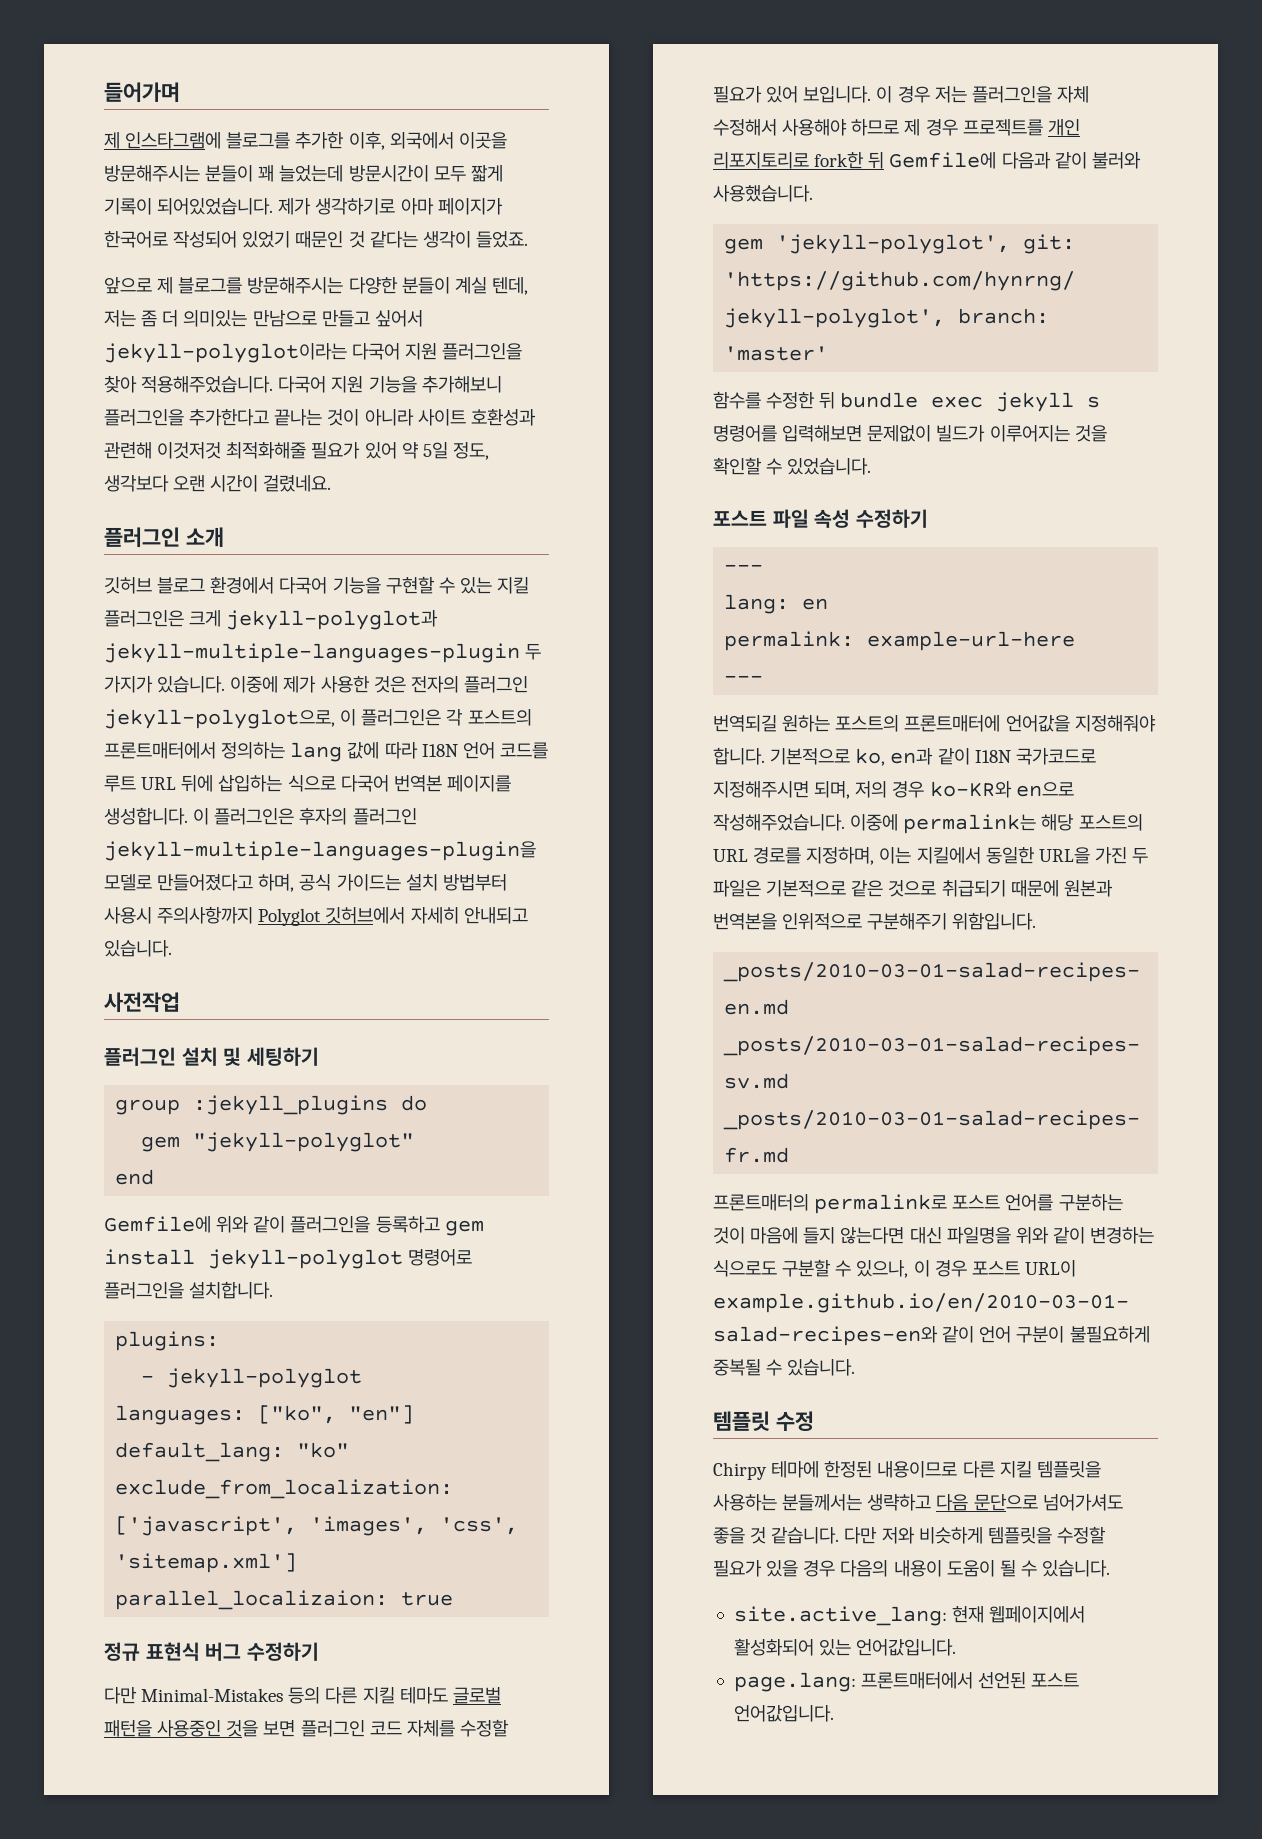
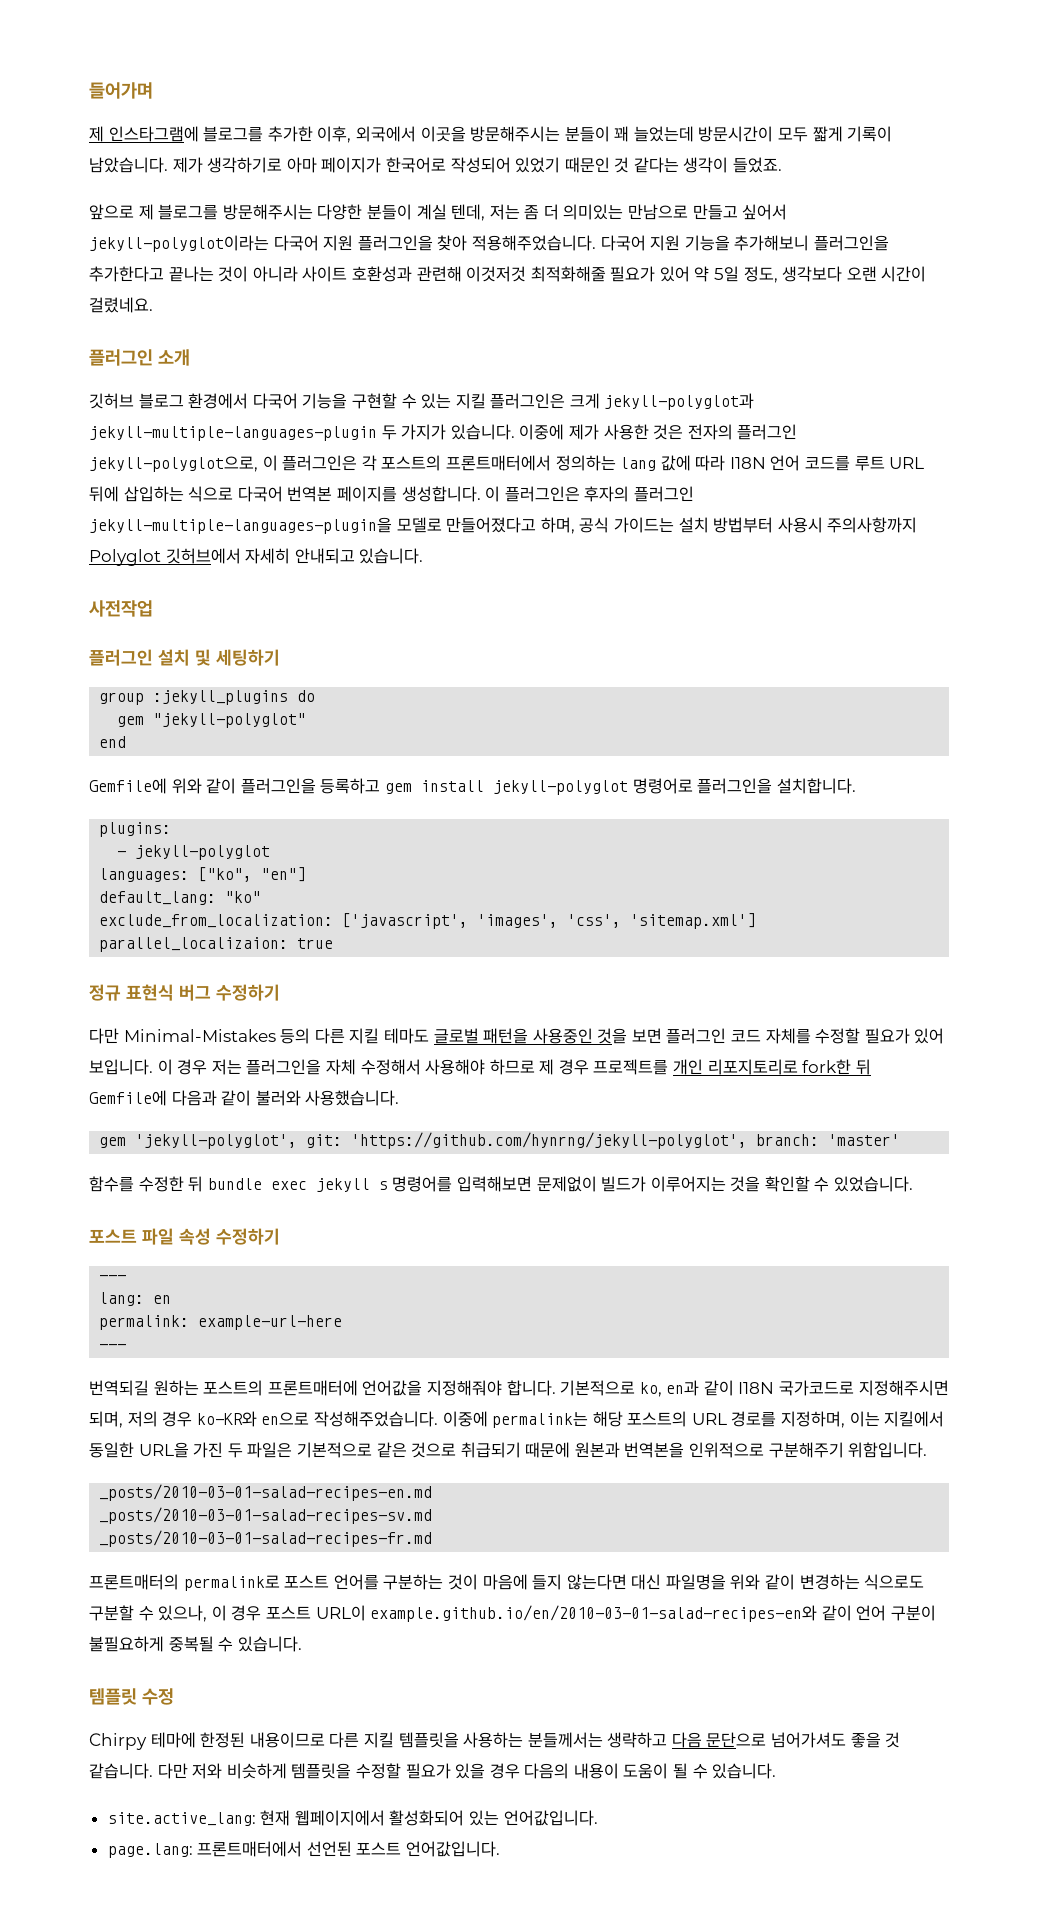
[157,198,274,215] 되어있었습니다. -> [89,157,168,173] 남았습니다.

